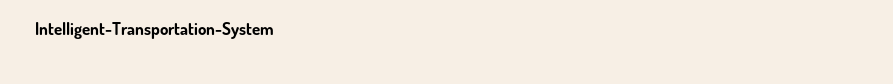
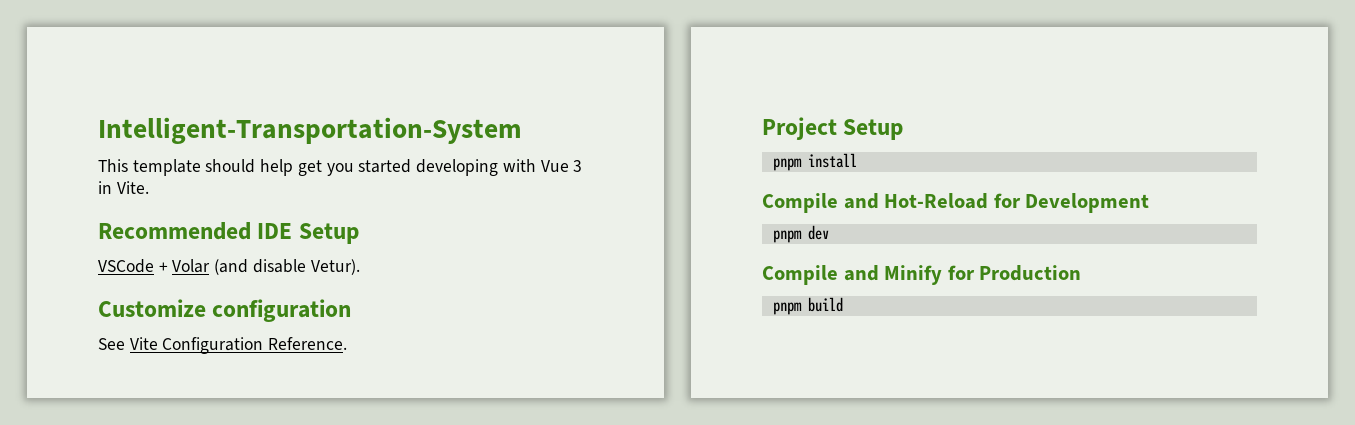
(274, 30) none -> [98,159,583,176] [98,181,149,194] [98,222,359,244] [98,259,360,275] [98,299,352,322] [98,337,348,354] [762,117,904,140] [772,153,857,171] [762,193,1150,213] [772,225,829,243] [762,265,1082,285] [772,297,843,315] // This template should help get you started developing with Vue 3 in Vite. // Recommended IDE Setup // VSCode + Volar (and disable Vetur). // Customize configuration // See Vite Configuration Reference. // Project Setup // pnpm install // Compile and Hot-Reload for Development // pnpm dev // Compile and Minify for Production // pnpm build

